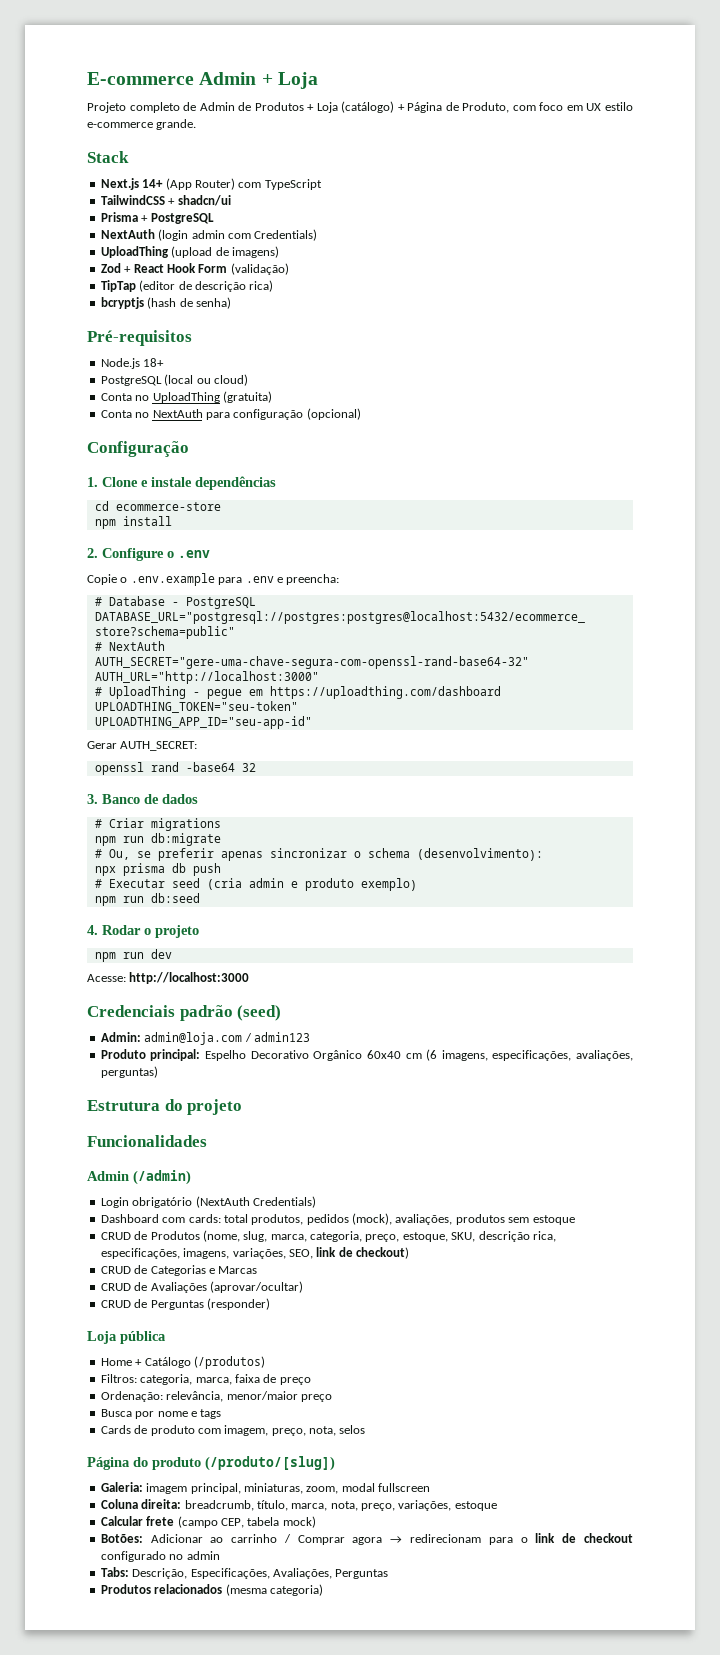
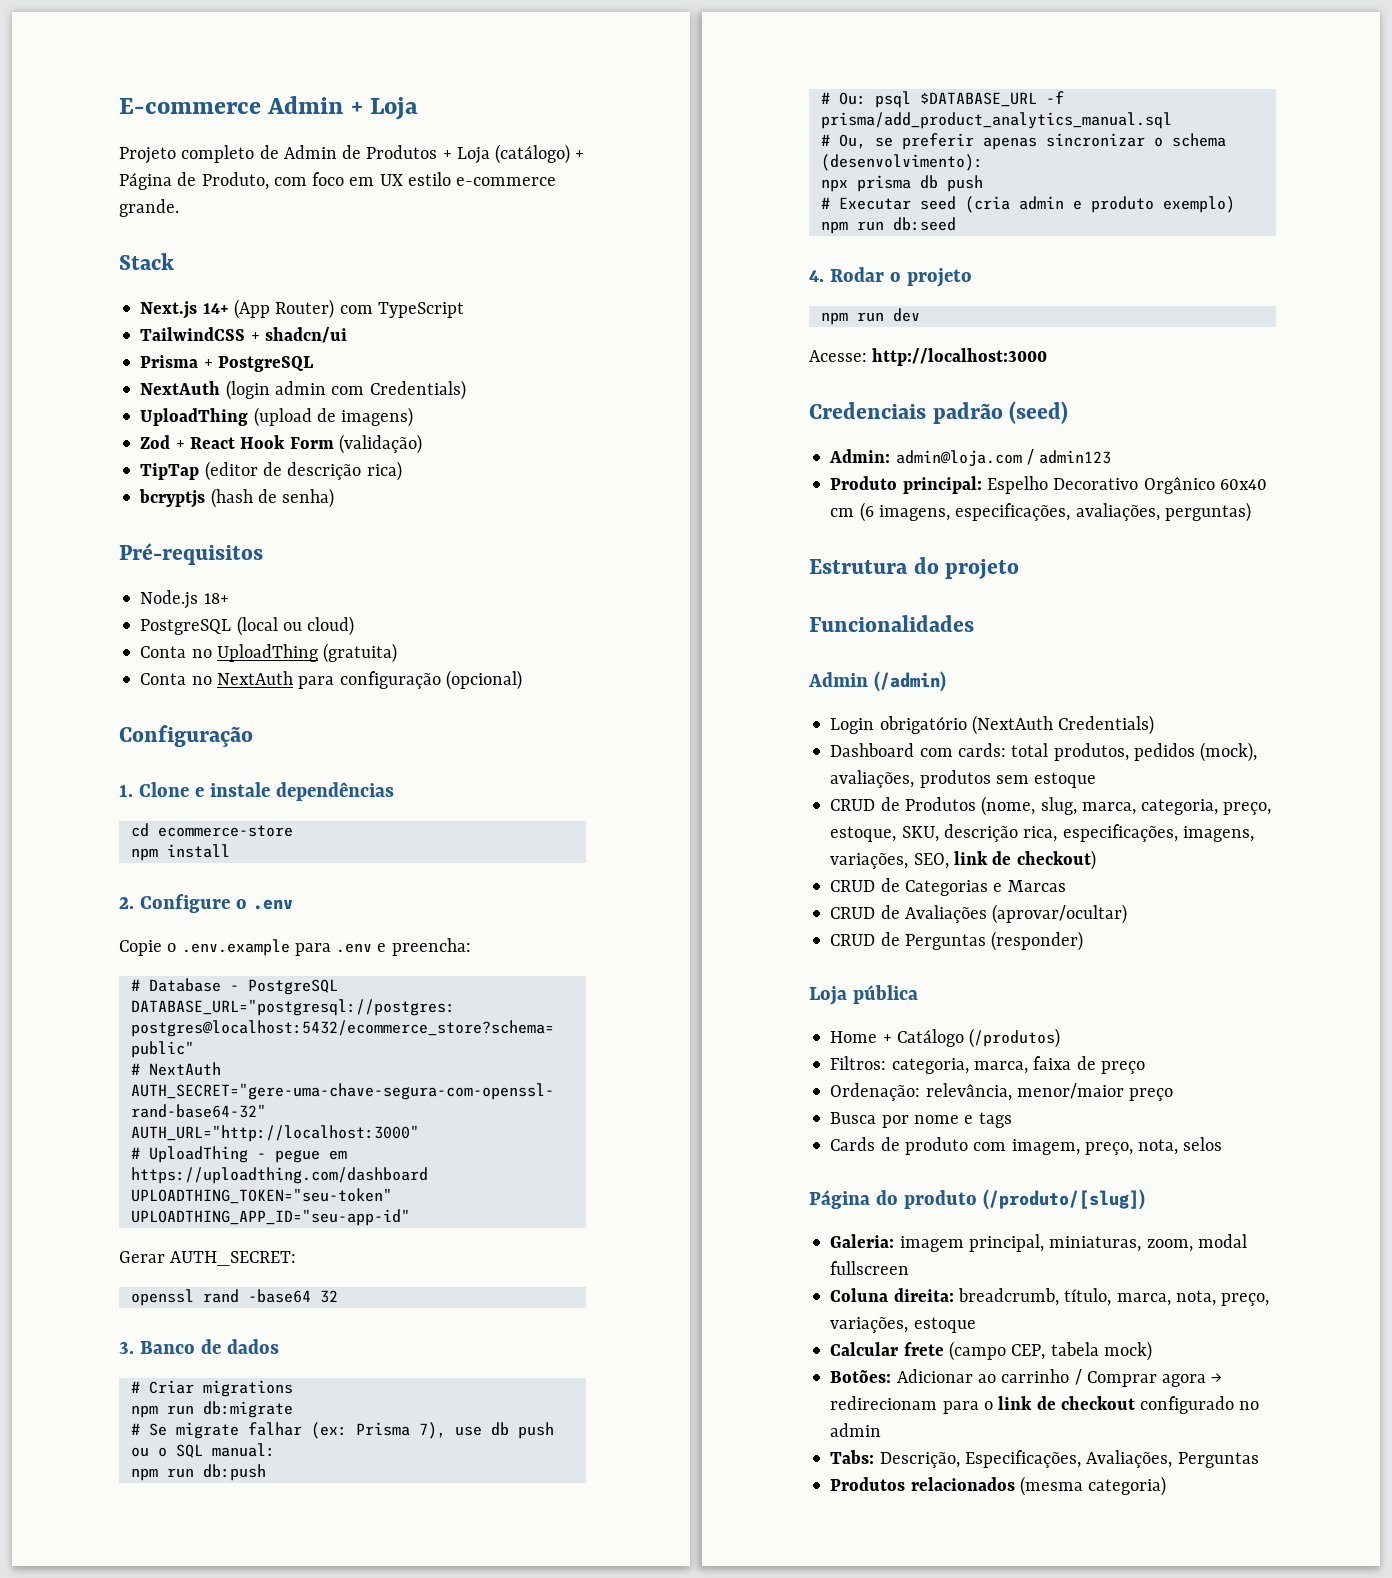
(221, 839) none -> [130,1422,554,1439] [130,1443,275,1458] [130,1464,266,1481] [820,91,1064,108] [820,112,1172,129] // # Se migrate falhar (ex: Prisma 7), use db push ou o SQL manual: // npm run db:push // # Ou: psql $DATABASE_URL -f prisma/add_product_analytics_manual.sql

